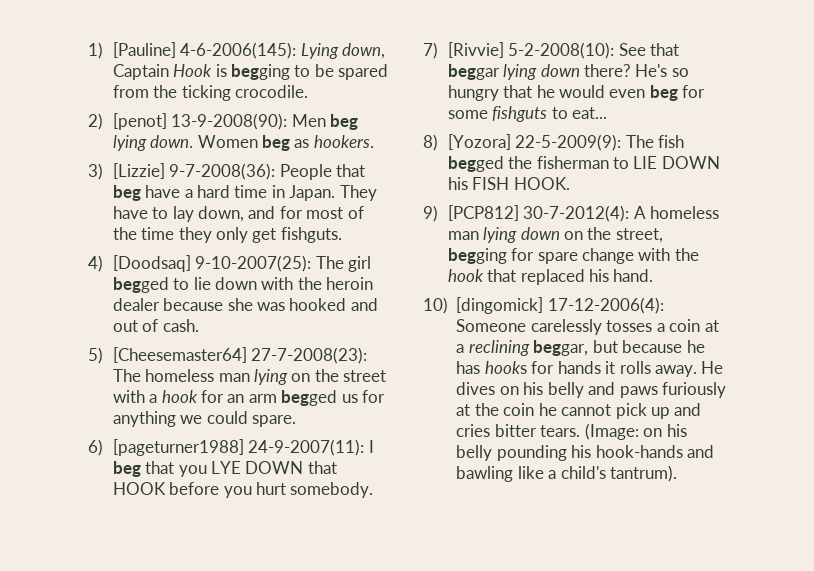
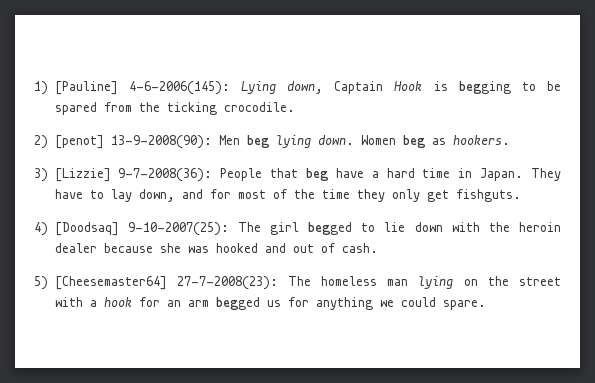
[88,439,374,456] [112,461,337,477] [112,482,374,498] [423,42,680,59] [447,64,689,80] [447,85,706,101] [447,106,608,122] [423,134,685,151] [447,156,720,172] [447,177,570,190] [423,205,720,222] [447,227,663,243] [447,248,699,264] [447,269,654,285] [423,297,664,314] [456,319,719,335] [456,340,705,356] [456,361,724,377] [456,382,726,398] [456,403,702,419] [456,423,687,440] [456,445,715,461] [456,465,678,482] // 6) [pageturner1988] 24-9-2007(11): I beg that you LYE DOWN that HOOK before you hurt somebody. // 7) [Rivvie] 5-2-2008(10): See that beggar lying down there? He's so hungry that he would even beg for some fishguts to eat... // 8) [Yozora] 22-5-2009(9): The fish begged the fisherman to LIE DOWN his FISH HOOK. // 9) [PCP812] 30-7-2012(4): A homeless man lying down on the street, begging for spare change with the hook that replaced his hand. // 10) [dingomick] 17-12-2006(4): Someone carelessly tosses a coin at a reclining beggar, but because he has hooks for hands it rolls away. He dives on his belly and paws furiously at the coin he cannot pick up and cries bitter tears. (Image: on his belly pounding his hook-hands and bawling like a child's tantrum). -> (486, 305) none

